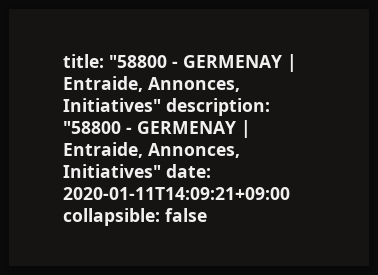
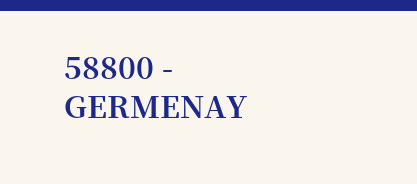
[63,54,297,72] [63,76,240,92] [63,98,270,116] [63,120,251,138] [63,142,240,158] [63,164,211,178] [63,187,290,200] [63,208,207,226] title: "58800 - GERMENAY | Entraide, Annonces, Initiatives" description: "58800 - GERMENAY | Entraide, Annonces, Initiatives" date: 2020-01-11T14:09:21+09:00 collapsible: false -> [64,57,174,79] [64,96,247,118] 58800 - GERMENAY

